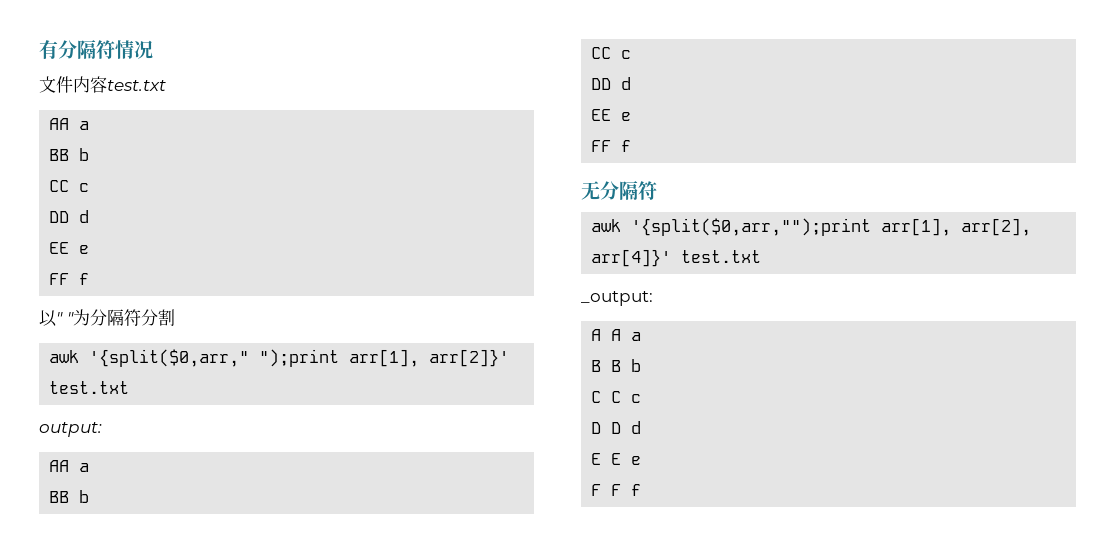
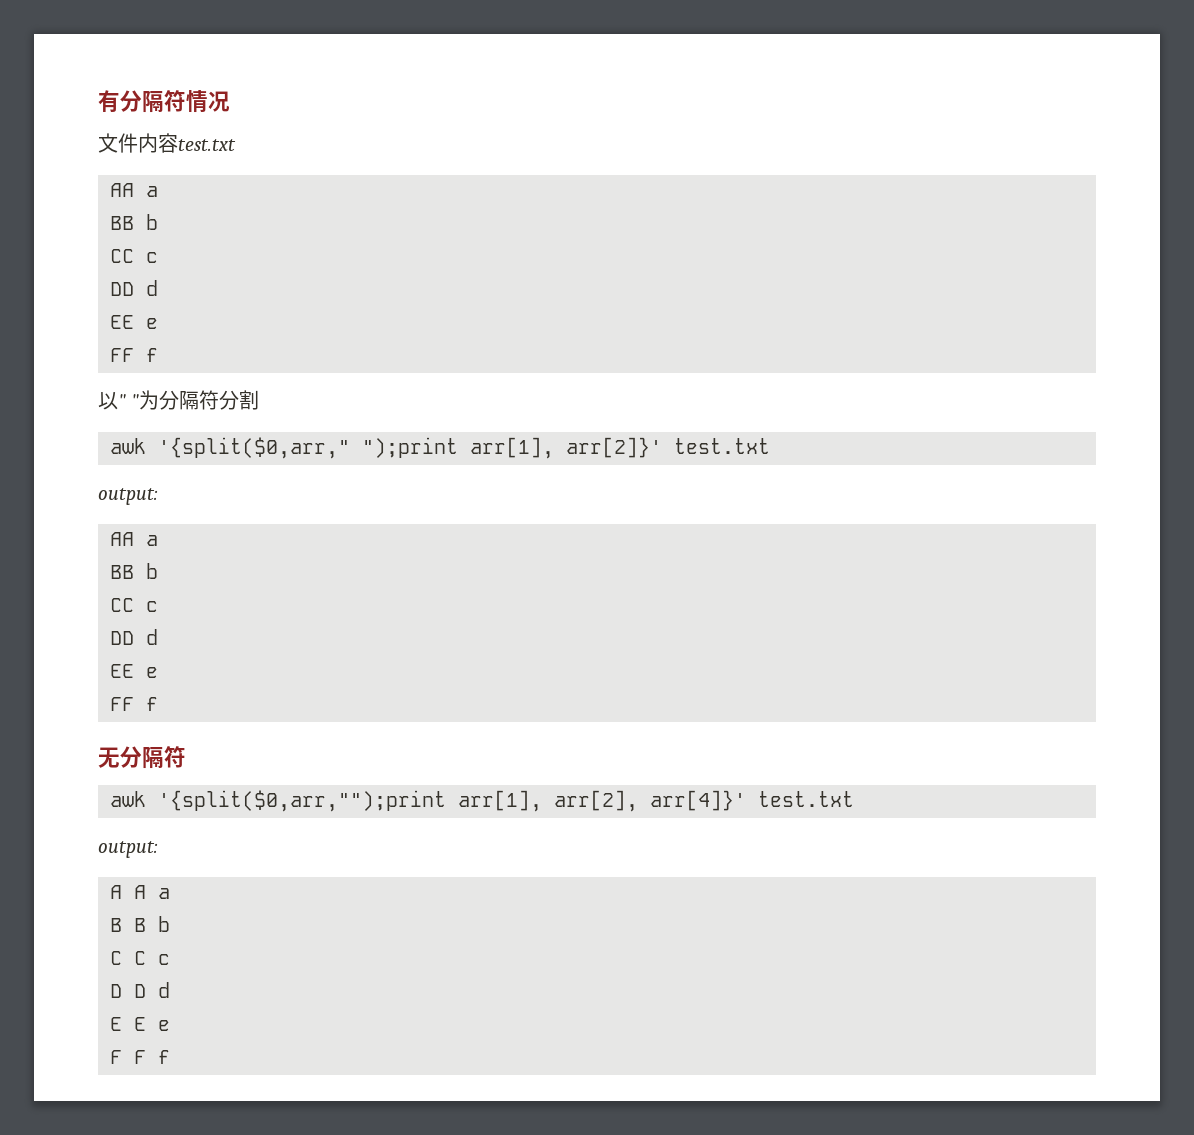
[581,291,653,306] _output: -> [98,841,158,858] output:

